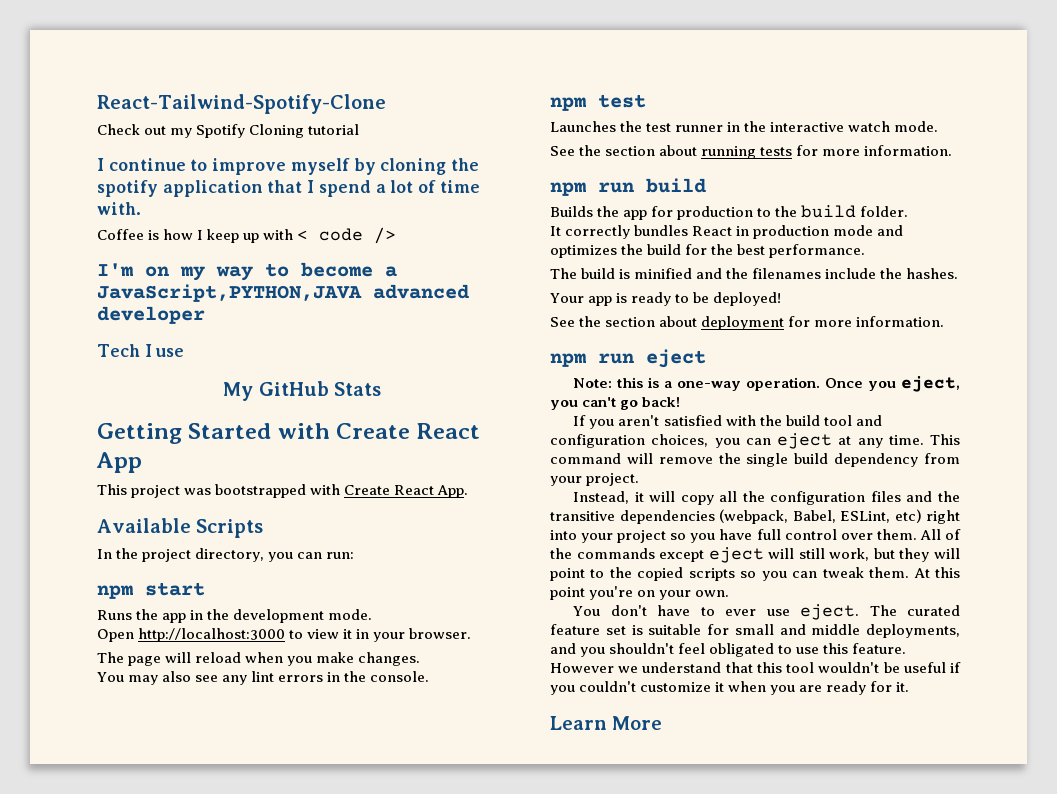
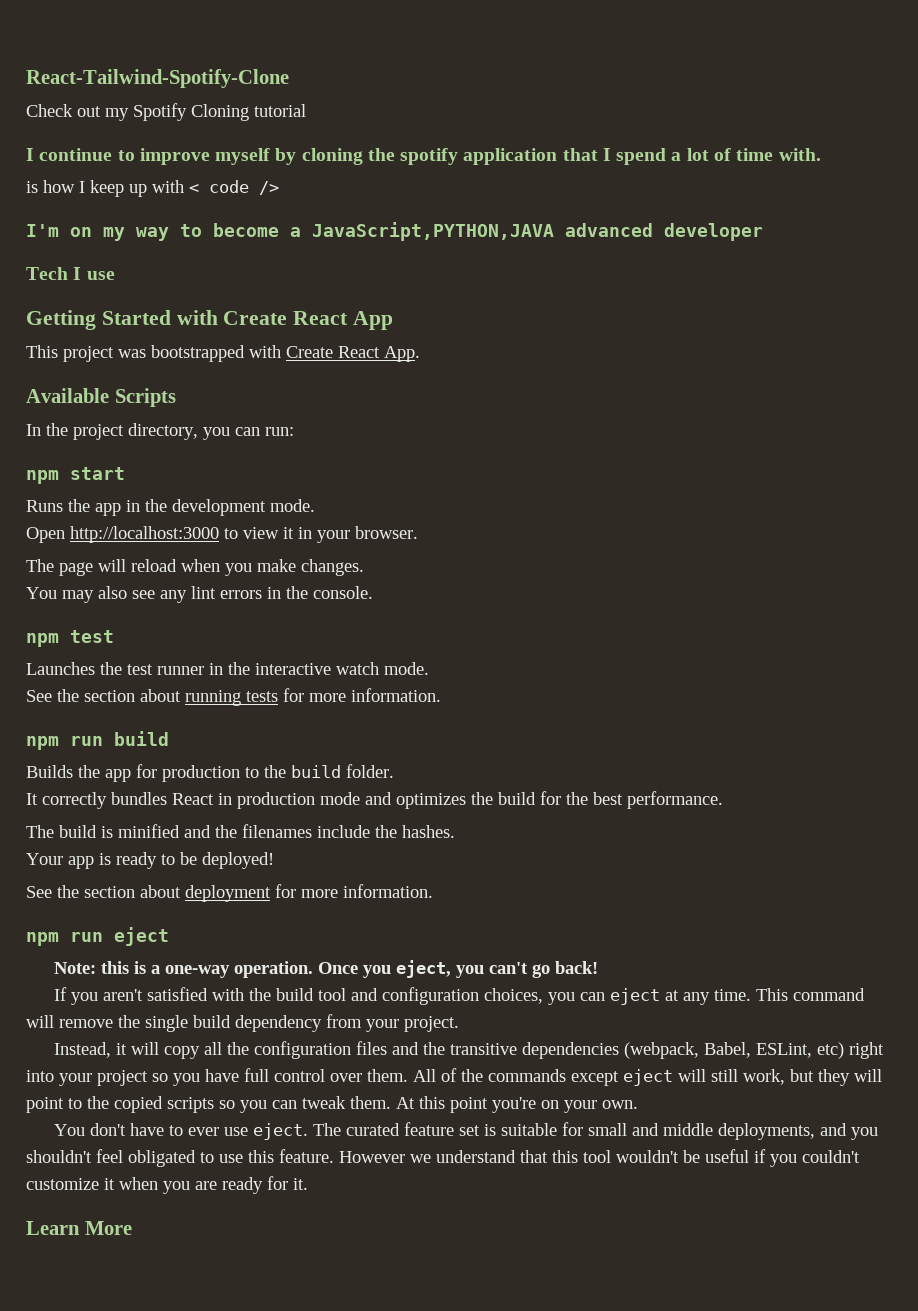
[97,229,144,240] Coffee -> (821, 154) none
[223,381,381,401] // My GitHub Stats -> (115, 275) none

